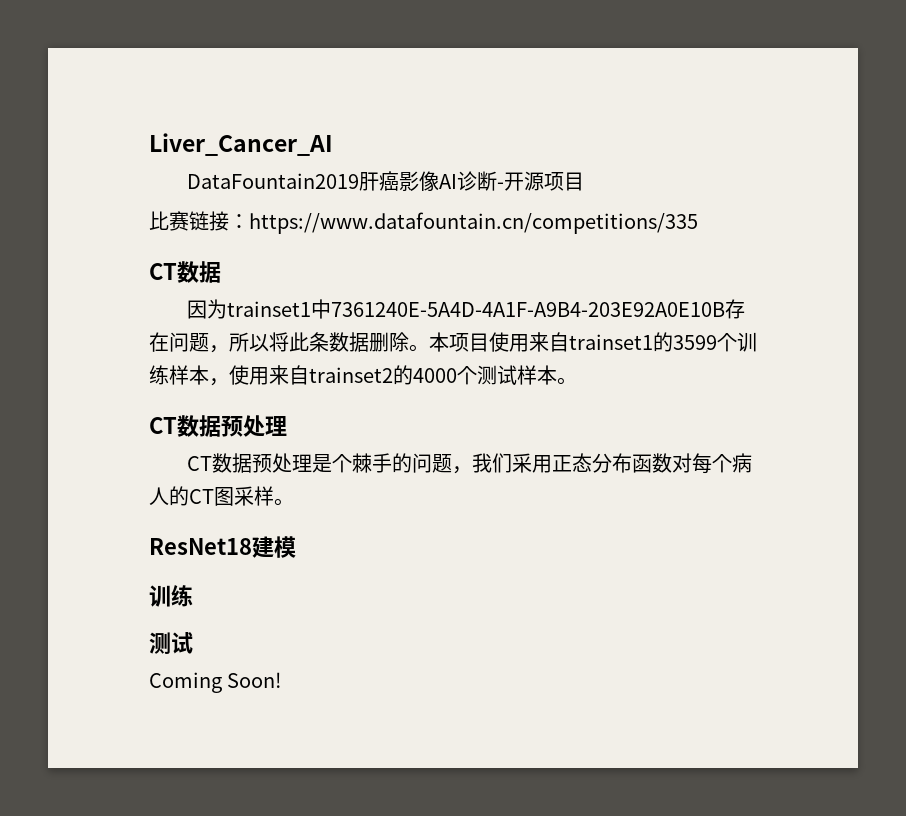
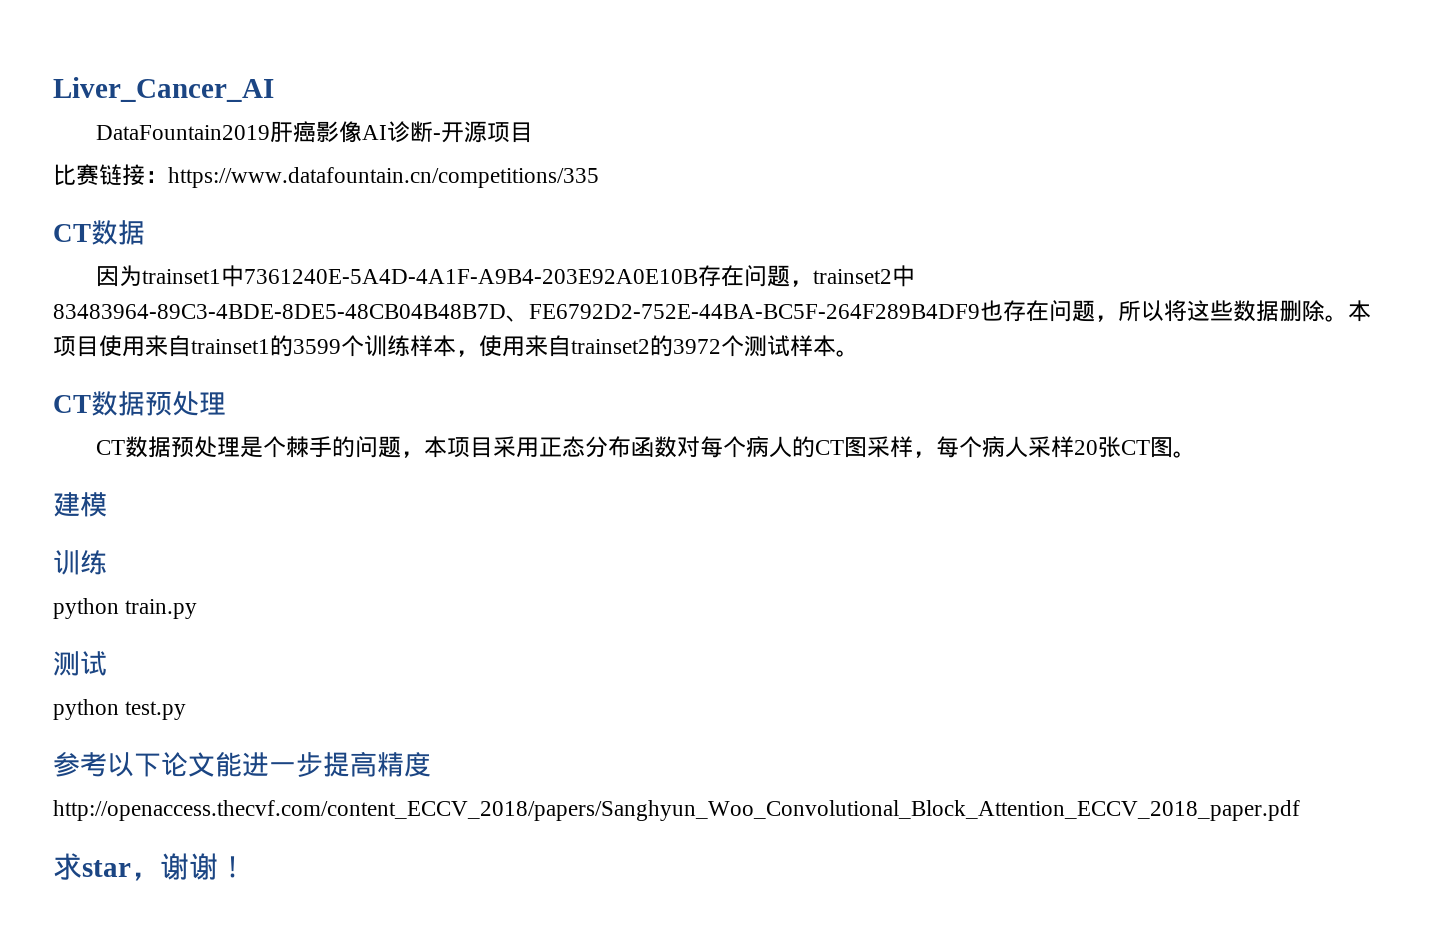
[229,332,329,352] 所以将此条 -> [813,265,916,287] [53,300,1233,322] trainset2中83483964-89C3-4BDE-8DE5-48CB04B48B7D、FE6792D2-752E-44BA-BC5F-264F289B4DF9也存在问题，所以将这些
[413,368,457,383] 4000 -> [673,339,721,354] 3972
[472,453,513,473] 我们 -> [424,436,494,458] 本项目
[274,498,294,506] [149,538,252,555] 。 // ResNet18 -> [913,436,1197,458] ，每个病人采样20张CT图。 //
(193, 595) none -> [53,598,198,619] // python train.py
[149,672,282,693] Coming Soon! -> [53,699,187,720] [53,751,431,777] [53,800,1300,821] [53,853,247,881] python test.py // 参考以下论文能进一步提高精度 // http://openaccess.thecvf.com/content_ECCV_2018/papers/Sanghyun_Woo_Convolutional_Block_Attention_ECCV_2018_paper.pdf // 求star，谢谢！

